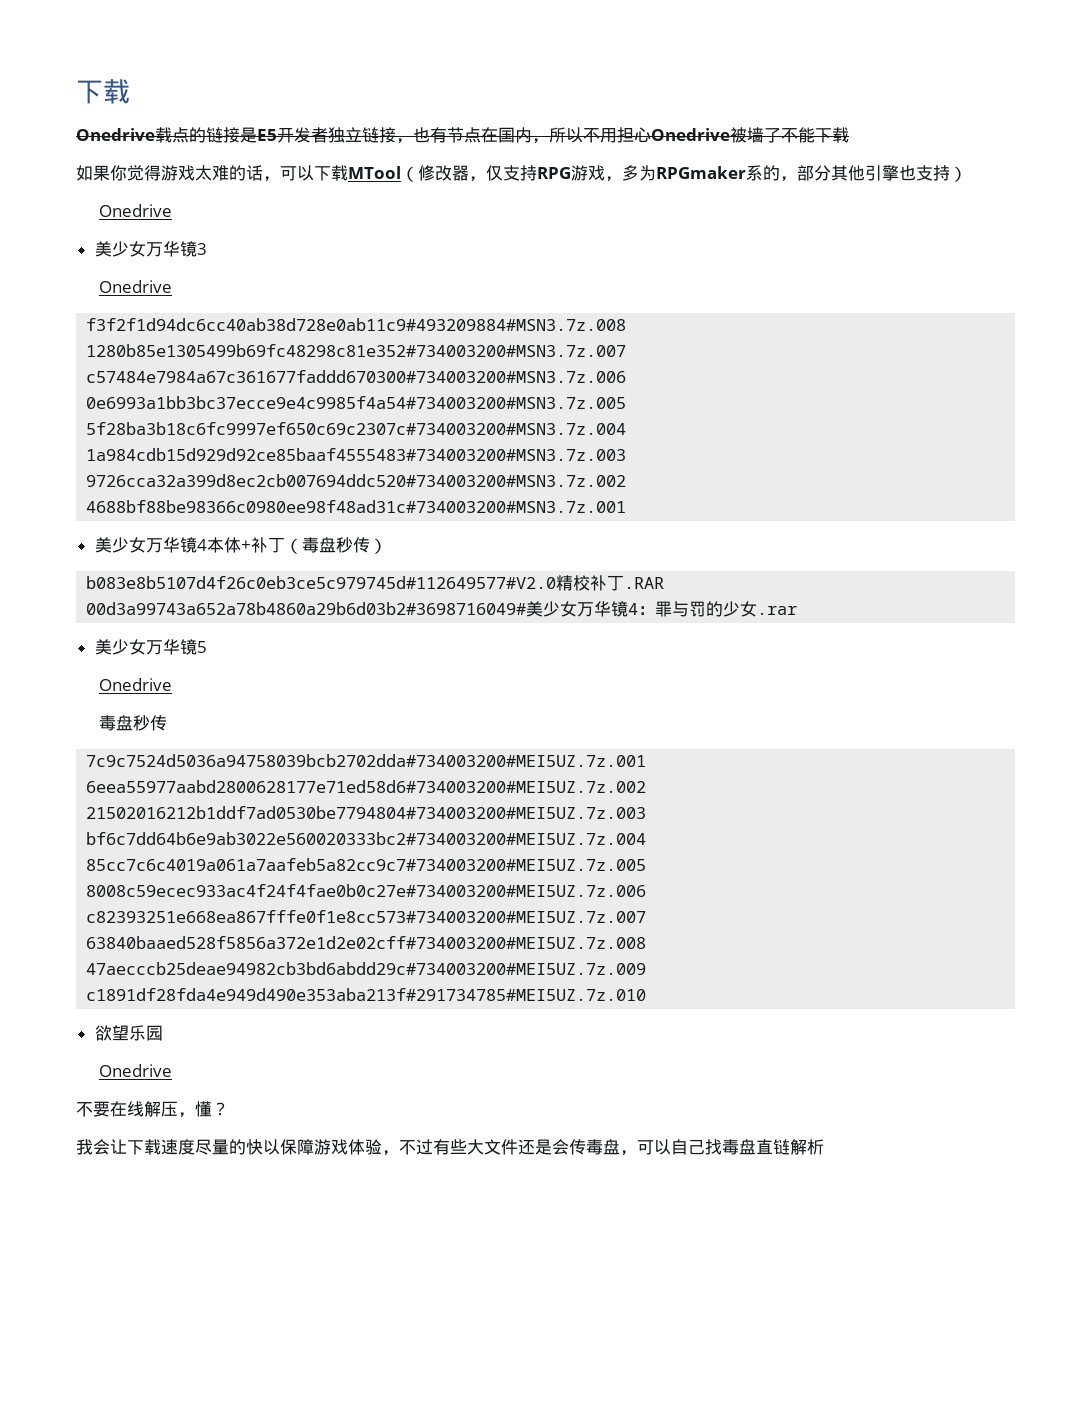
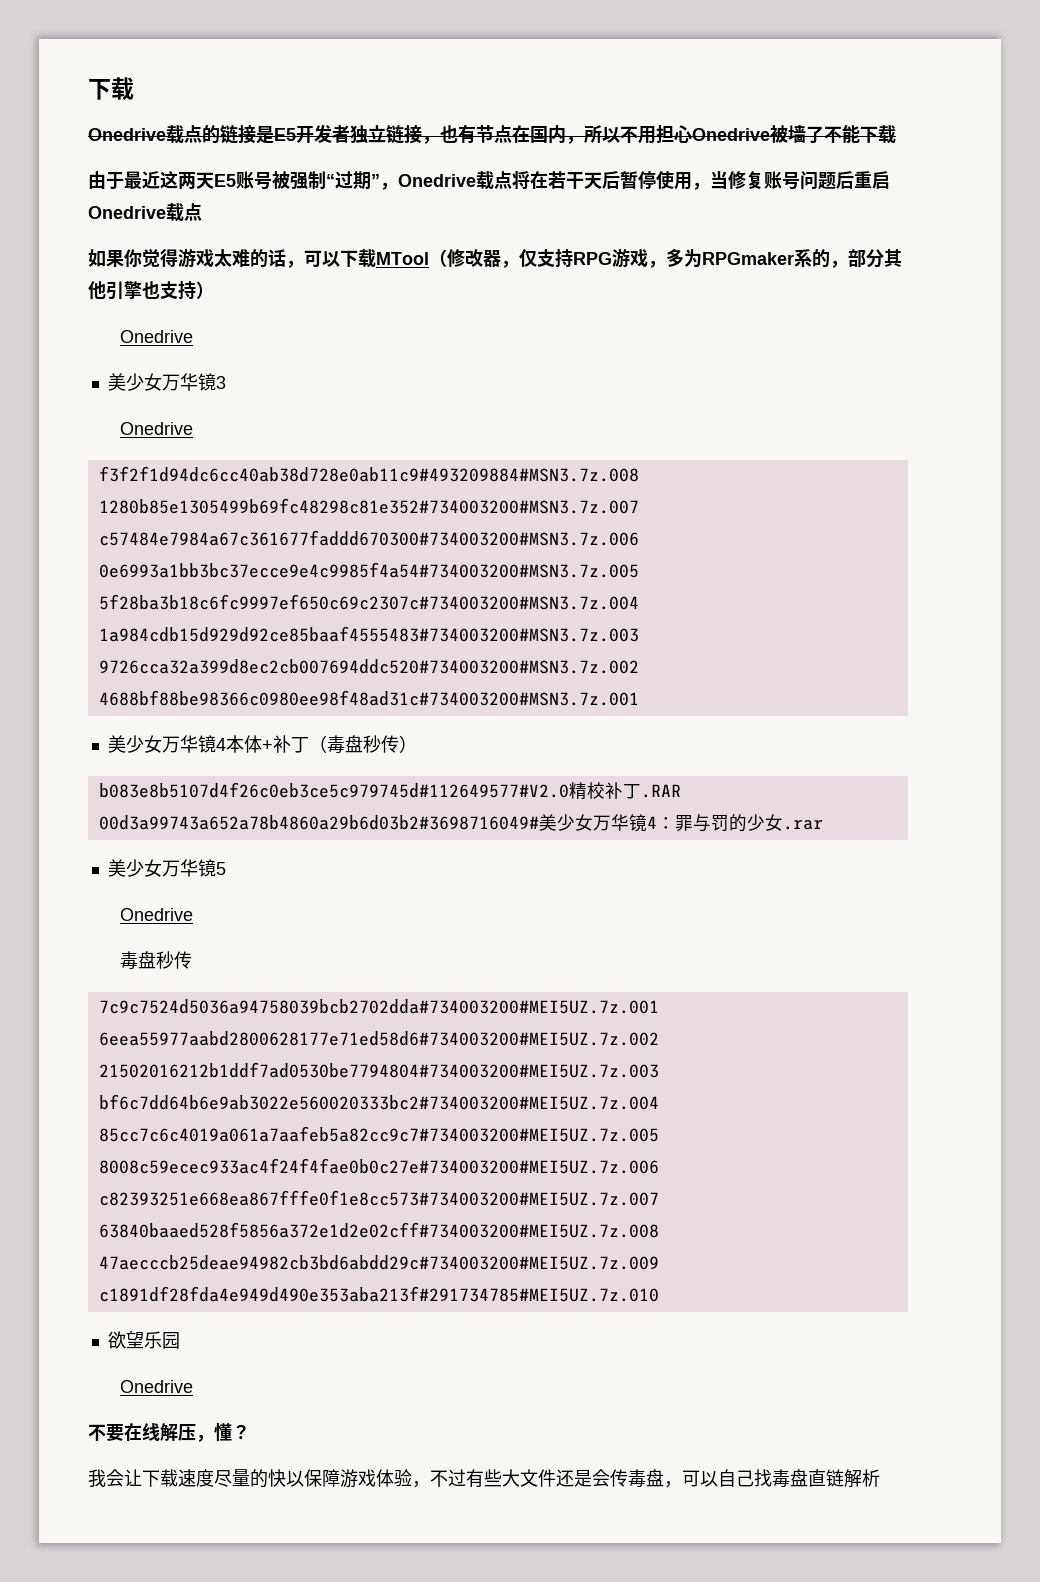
(849, 135) none -> [88,170,890,190] [88,203,202,222] // 由于最近这两天E5账号被强制“过期”，Onedrive载点将在若干天后暂停使用，当修复账号问题后重启Onedrive载点

